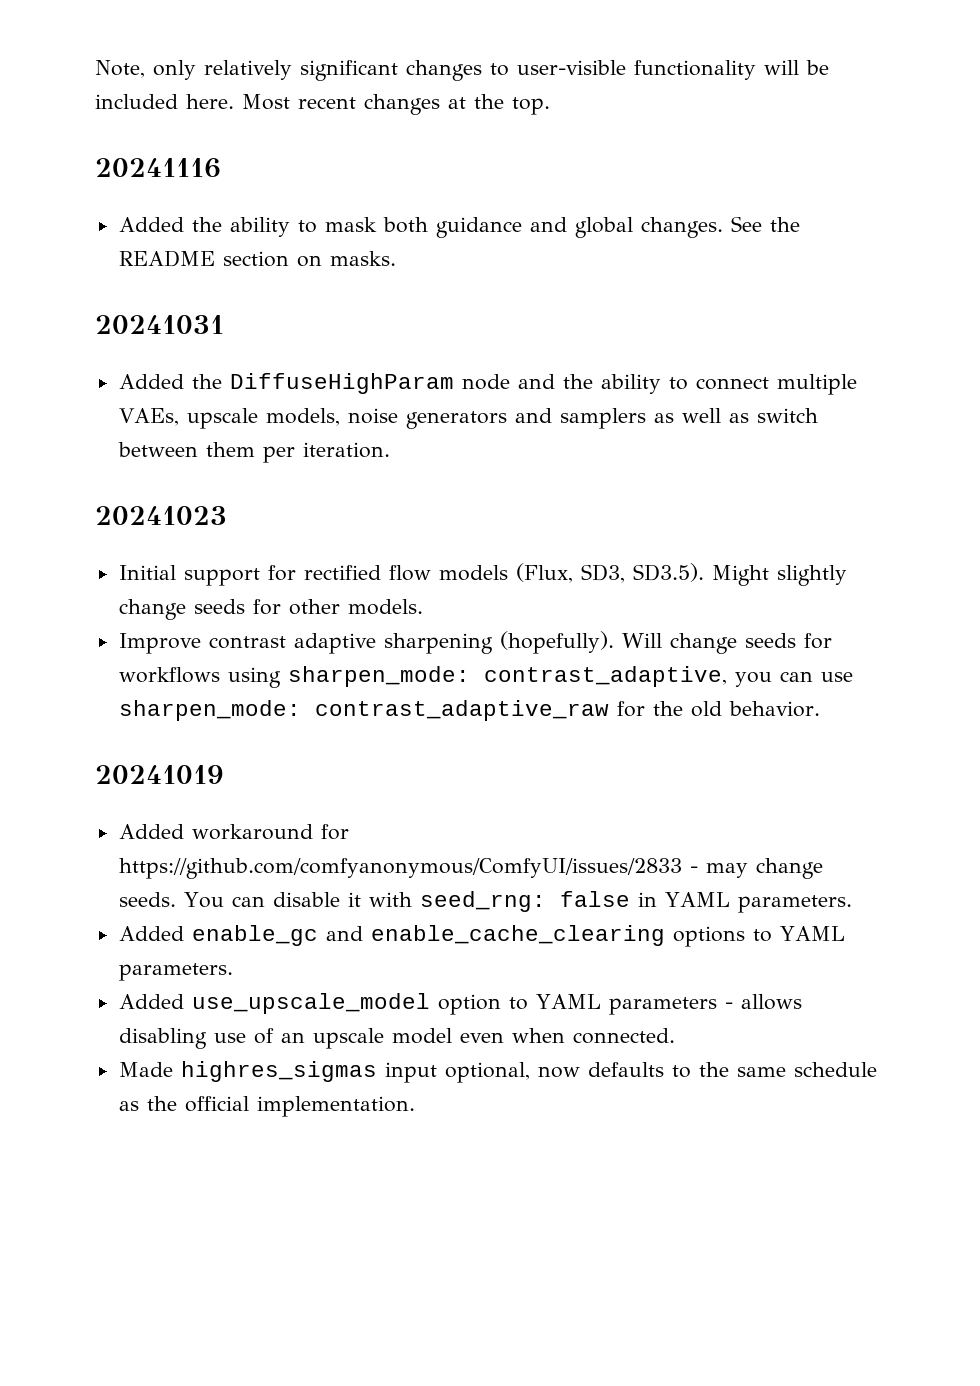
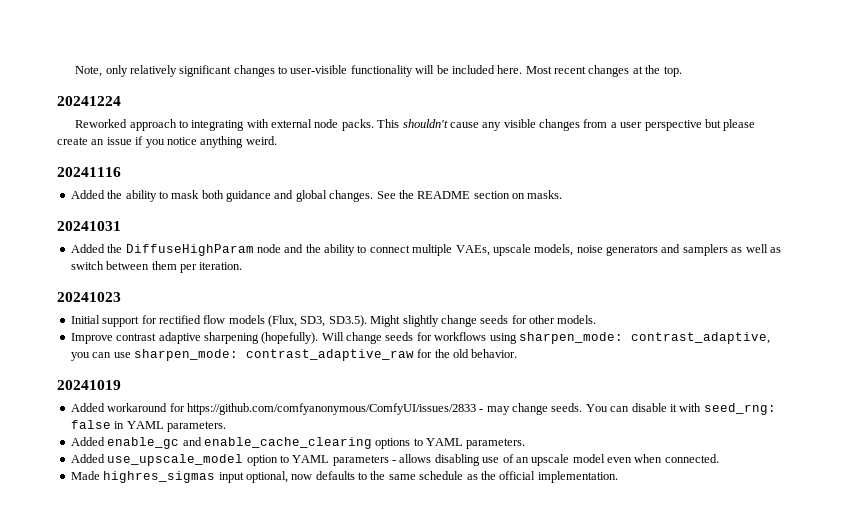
(550, 106) none -> [57,96,121,106] [75,119,756,131] [57,136,277,148] // 20241224 // Reworked approach to integrating with external node packs. This shouldn't cause any visible changes from a user perspective but please create an issue if you notice anything weird.

